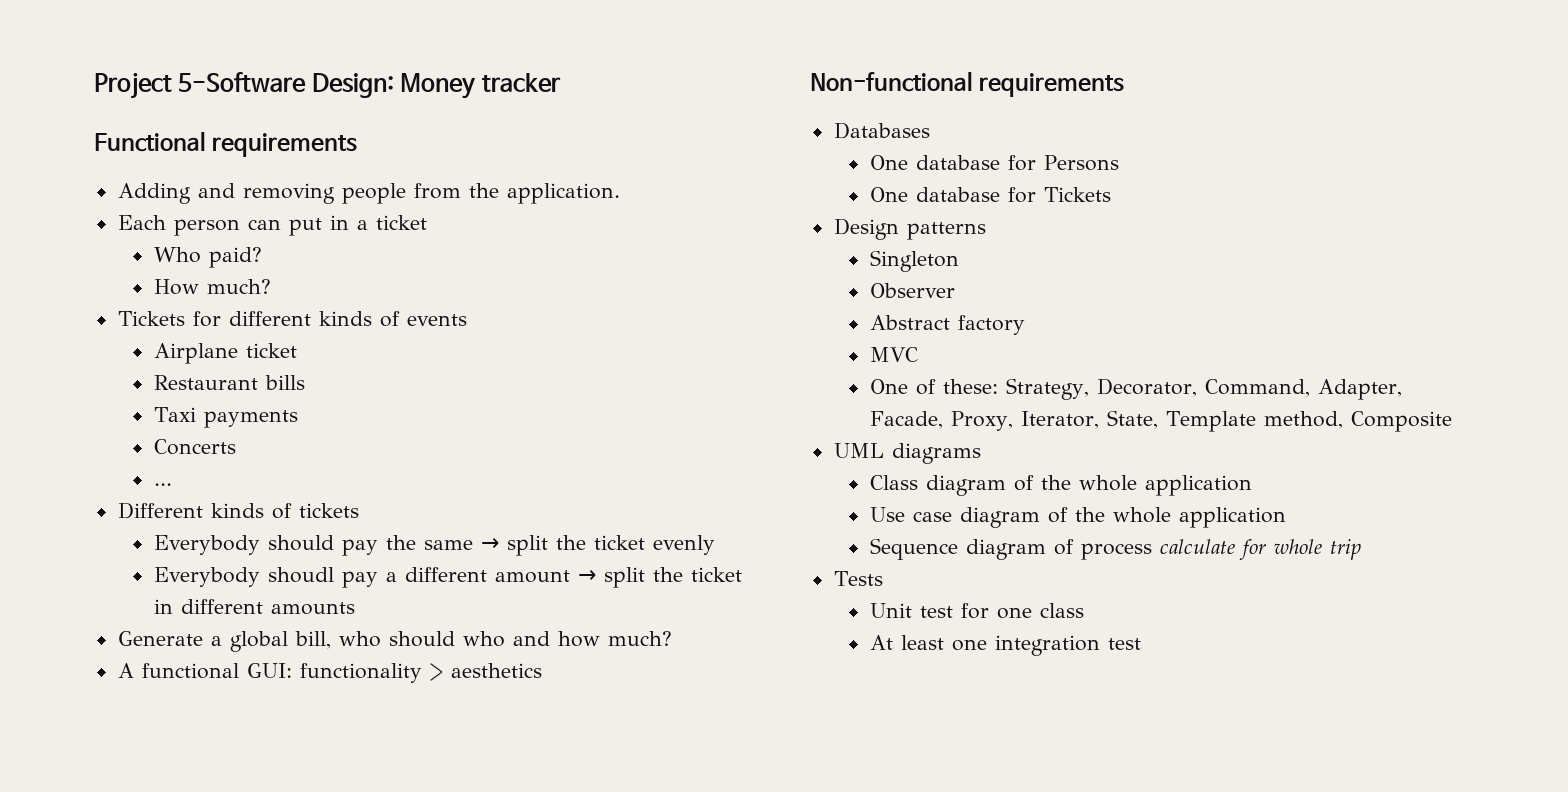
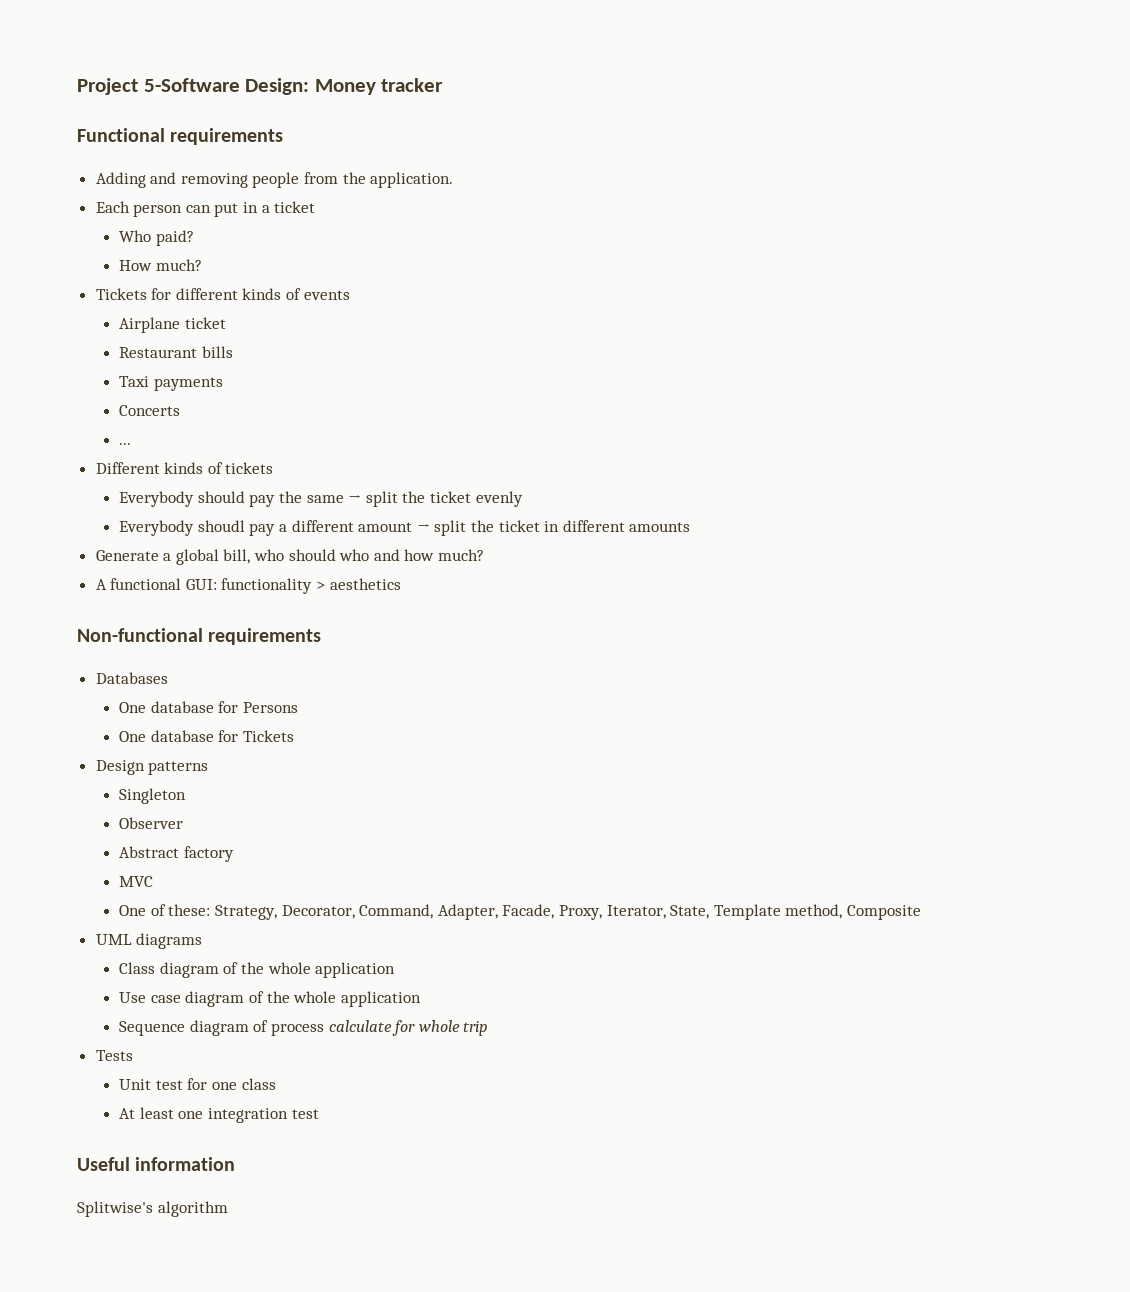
(1141, 644) none -> [77,1157,236,1171] [77,1201,228,1217] // Useful information // Splitwise's algorithm

